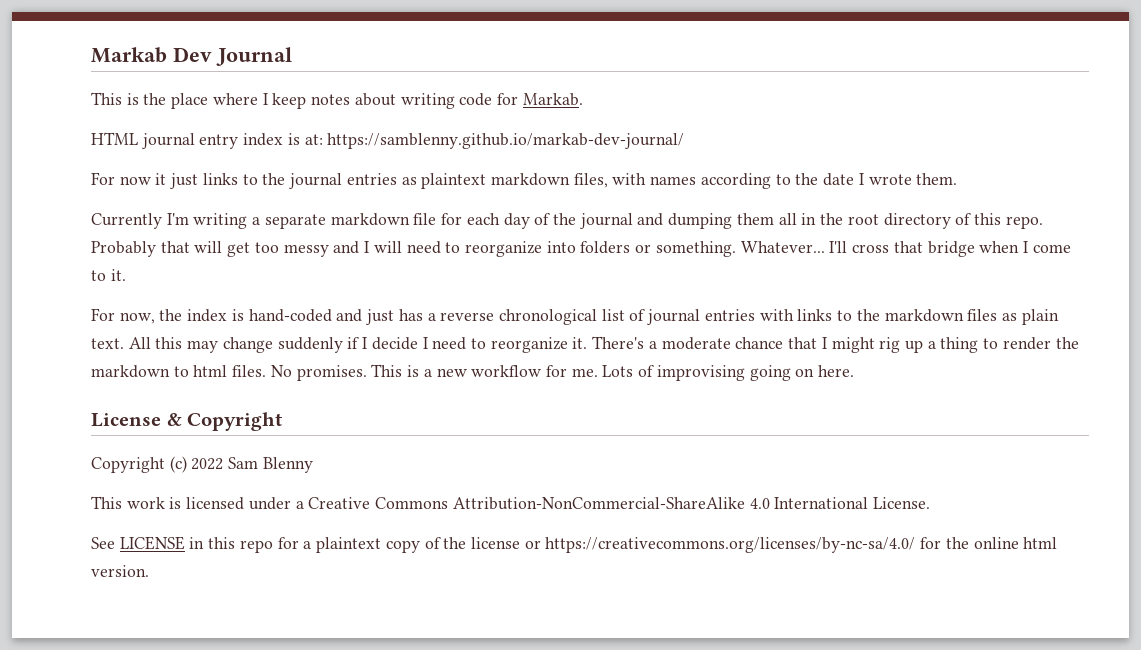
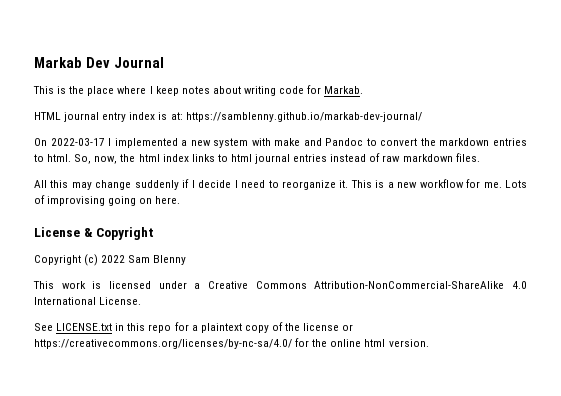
[91,172,958,189] [91,213,1043,229] [91,241,1071,257] [91,269,126,281] [91,308,1059,325] [91,338,124,349] For now it just links to the journal entries as plaintext markdown files, with names according to the date I wrote them. // Currently I'm writing a separate markdown file for each day of the journal and dumping them all in the root directory of this repo. Probably that will get too messy and I will need to reorganize into folders or something. Whatever... I'll cross that bridge when I come to it. // For now, the index is hand-coded and just has a reverse chronological list of journal entries with links to the markdown files as plain text. -> [34,138,527,148] [34,153,480,164] On 2022-03-17 I implemented a new system with make and Pandoc to convert the markdown entries to html. So, now, the html index links to html journal entries instead of raw markdown files. //
[592,336,1079,353] [91,365,367,381] There's a moderate chance that I might rig up a thing to render the markdown to html files. No promises. -> (349, 184) none
[119,536,185,550] LICENSE -> [56,323,113,331] LICENSE.txt

